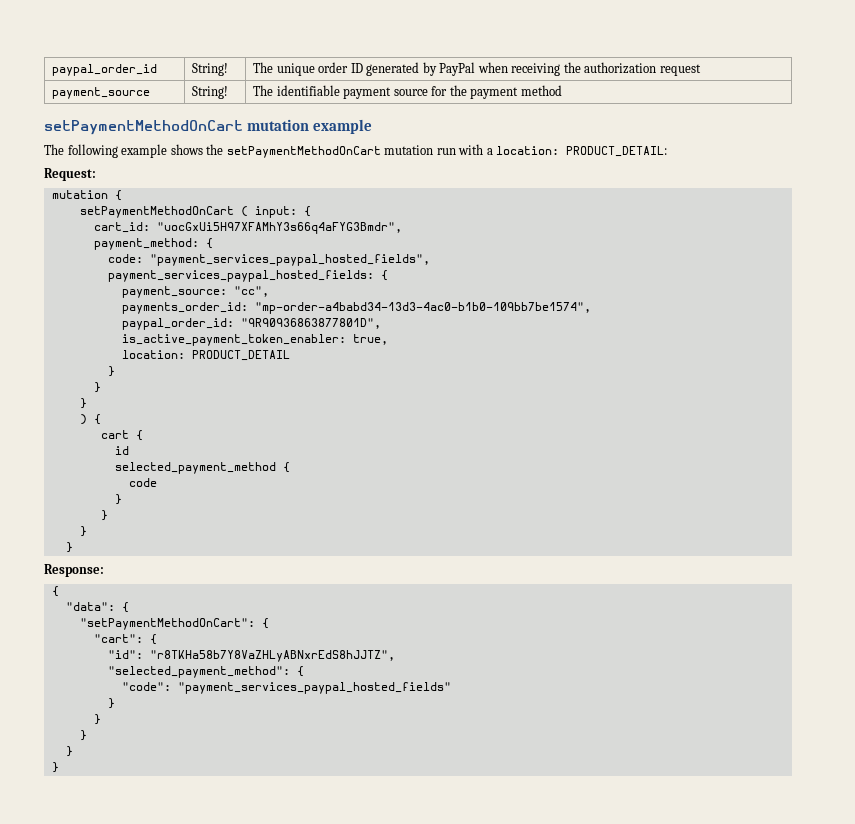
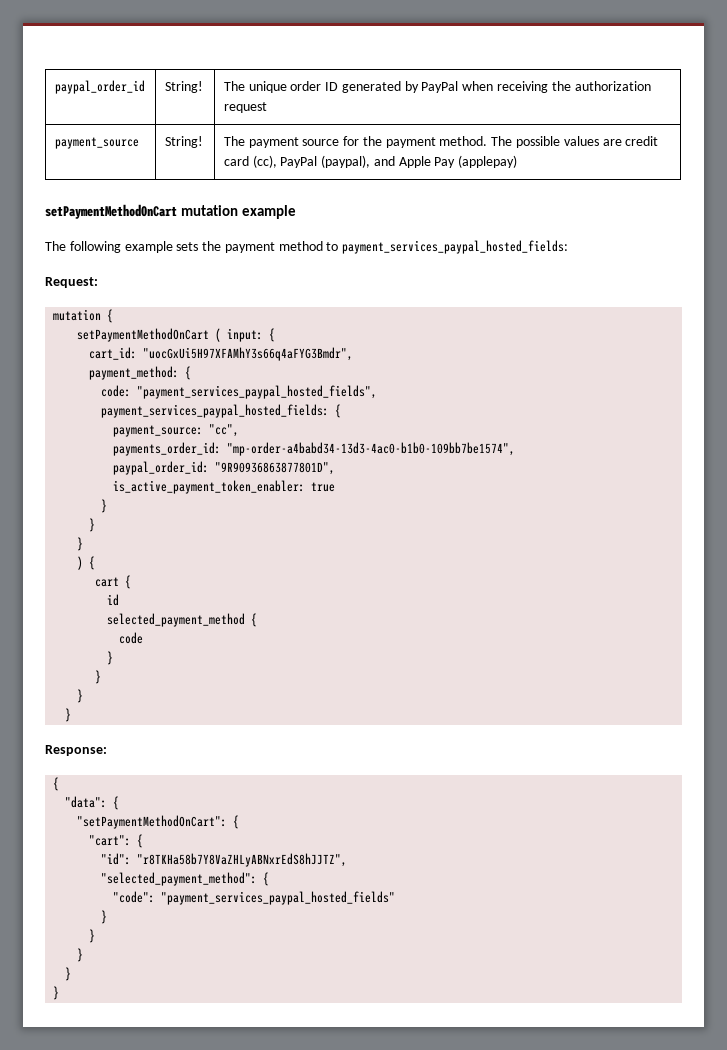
[276,85,340,96] identifiable -> (245, 141) none
[520,85,562,96] method -> [439,136,659,148] [223,155,518,168] method. The possible values are credit card (cc), PayPal (paypal), and Apple Pay (applepay)
[170,144,668,158] shows the setPaymentMethodOnCart mutation run with a location: PRODUCT_DETAIL: -> [176,240,569,254] sets the payment method to payment_services_paypal_hosted_fields:
[352,334,388,345] [121,350,290,361] true, // location: PRODUCT_DETAIL -> [311,482,336,492] true

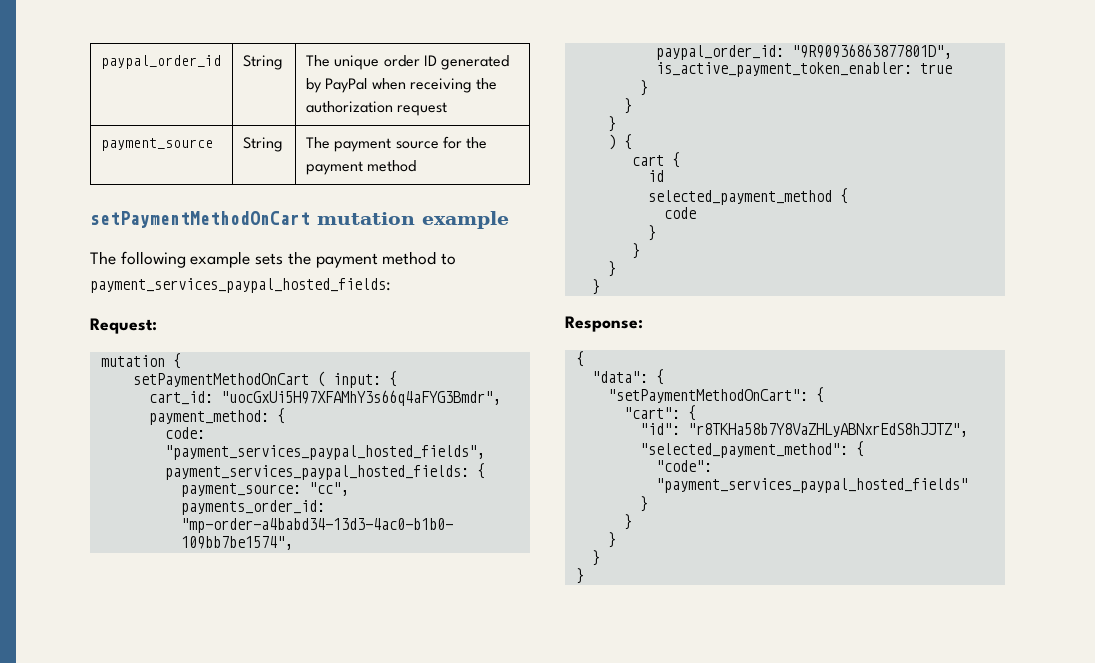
[164,81,203,93] String! -> [242,55,283,70] String
[164,136,203,148] String! -> [242,137,283,152] String
[439,136,659,148] [223,155,518,168] method. The possible values are credit card (cc), PayPal (paypal), and Apple Pay (applepay) -> [367,160,417,172] method

